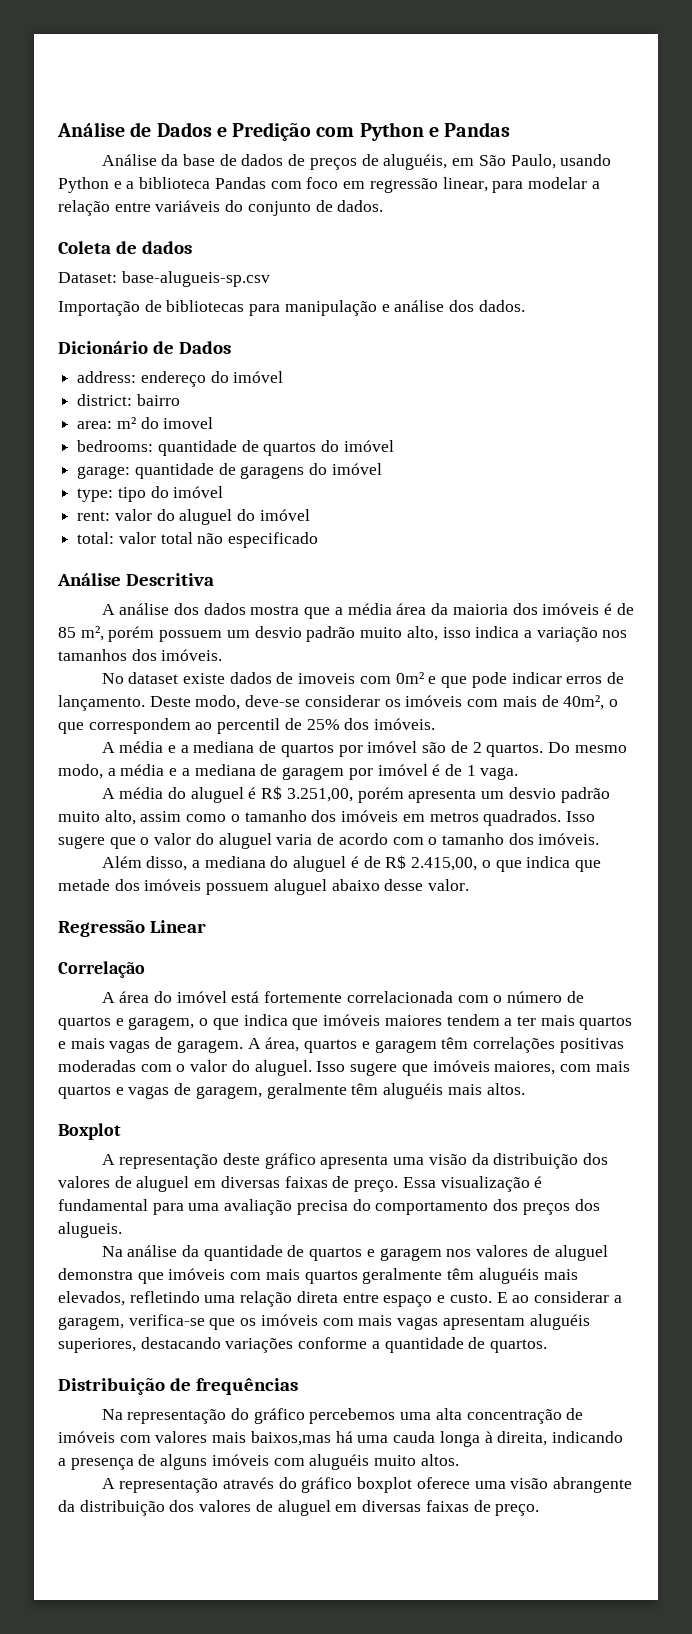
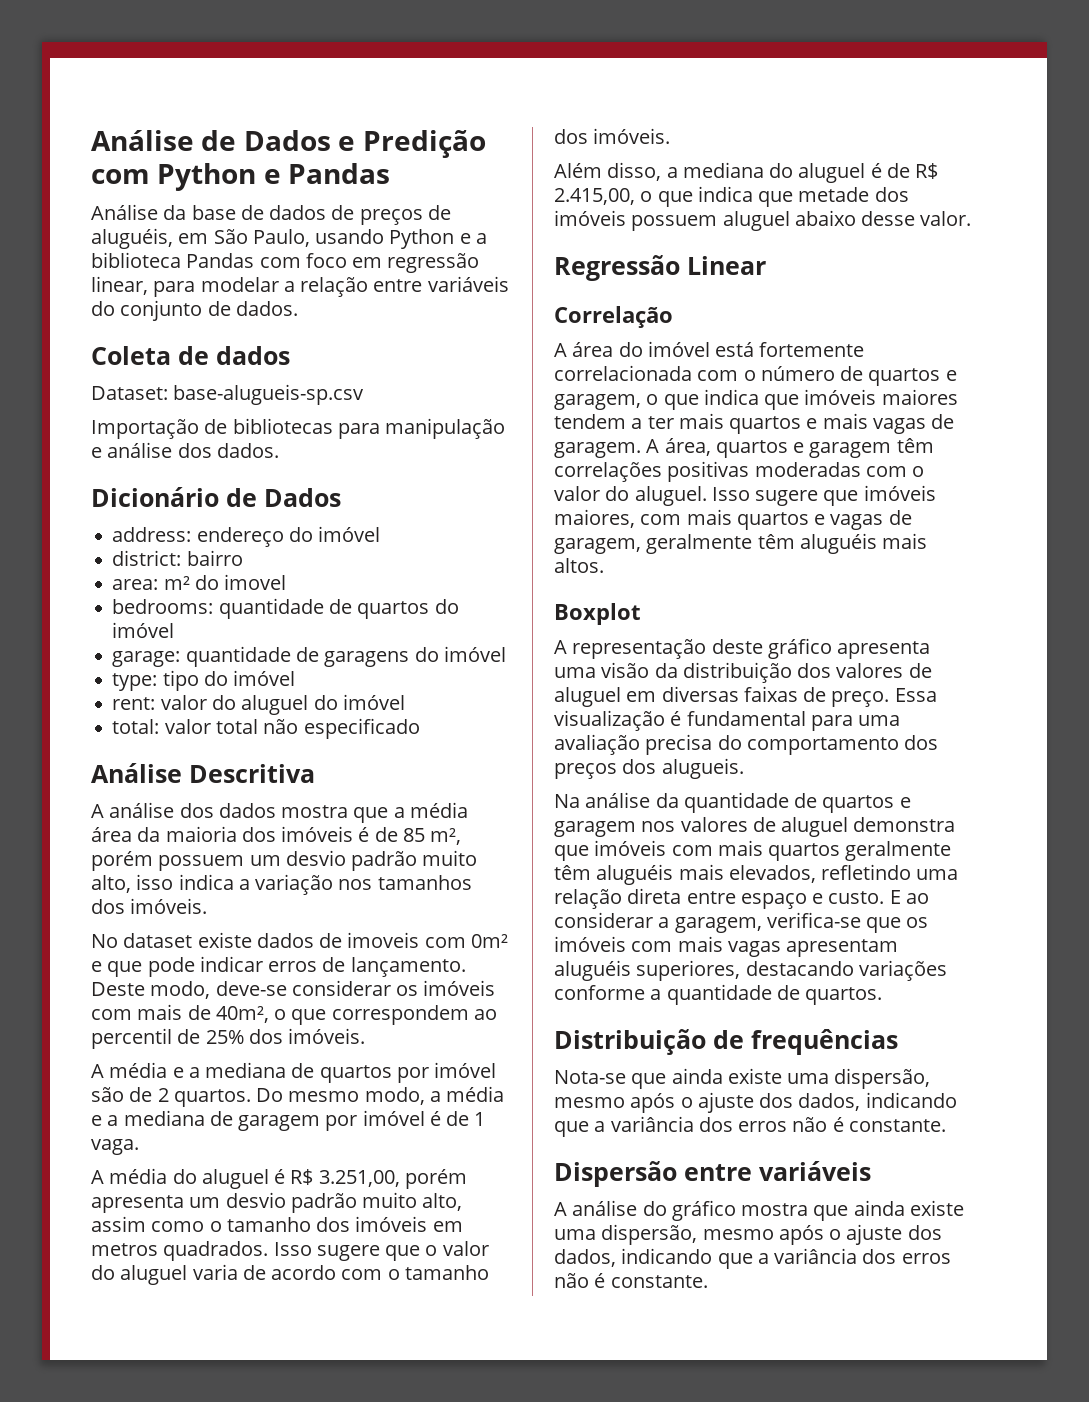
[101,1408,584,1424] [58,1431,623,1447] [58,1454,459,1470] [101,1477,633,1493] [58,1500,540,1516] Na representação do gráfico percebemos uma alta concentração de imóveis com valores mais baixos,mas há uma cauda longa à direita, indicando a presença de alguns imóveis com aluguéis muito altos. // A representação através do gráfico boxplot oferece uma visão abrangente da distribuição dos valores de aluguel em diversas faixas de preço. -> [554,1068,931,1089] [554,1092,957,1113] [554,1116,946,1137] [554,1161,871,1187] [554,1200,964,1221] [554,1224,942,1245] [554,1248,951,1269] [554,1273,708,1288] Nota-se que ainda existe uma dispersão, mesmo após o ajuste dos dados, indicando que a variância dos erros não é constante. // Dispersão entre variáveis // A análise do gráfico mostra que ainda existe uma dispersão, mesmo após o ajuste dos dados, indicando que a variância dos erros não é constante.

